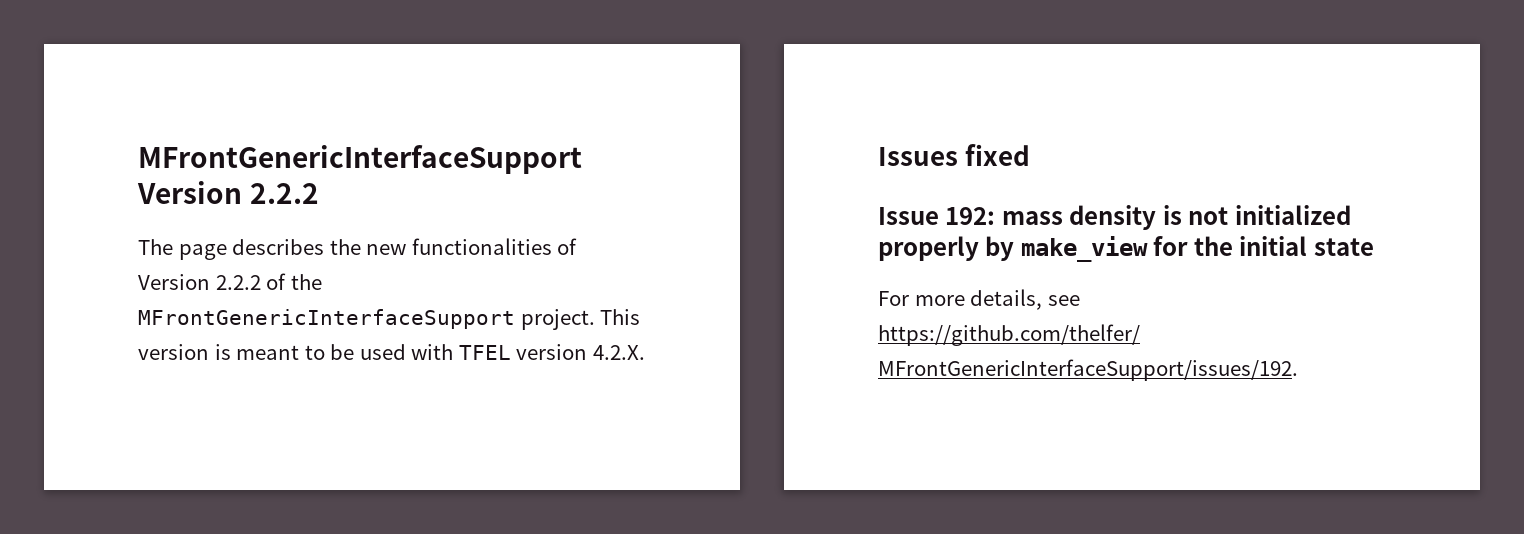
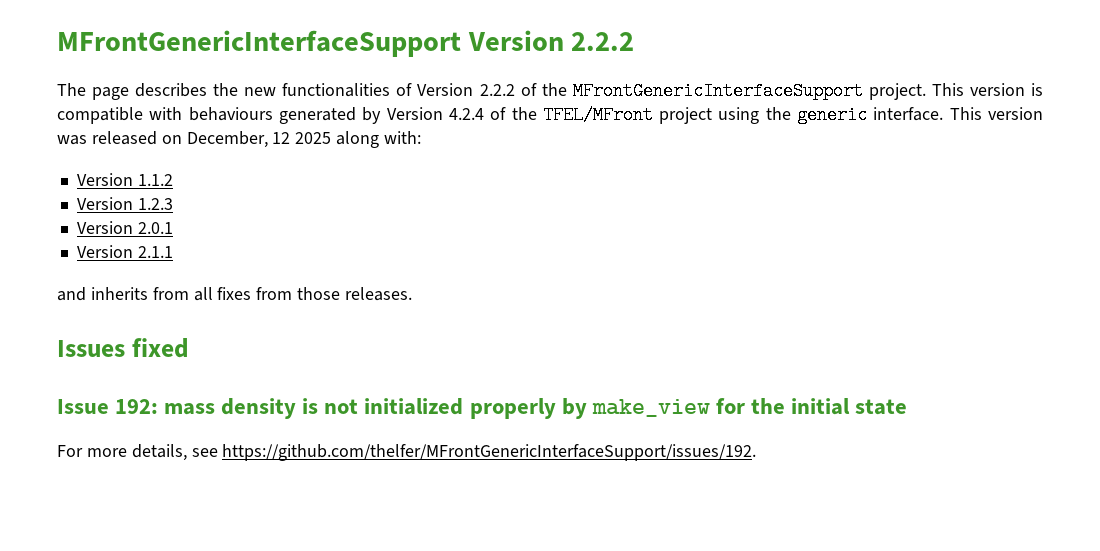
[236,344,645,360] meant to be used with TFEL version 4.2.X. -> [57,106,1043,124] [57,131,422,148] [76,173,173,186] [76,197,173,210] [76,221,173,234] [76,245,173,258] [57,287,413,301] compatible with behaviours generated by Version 4.2.4 of the TFEL/MFront project using the generic interface. This version was released on December, 12 2025 along with: // Version 1.1.2 // Version 1.2.3 // Version 2.0.1 // Version 2.1.1 // and inherits from all fixes from those releases.

